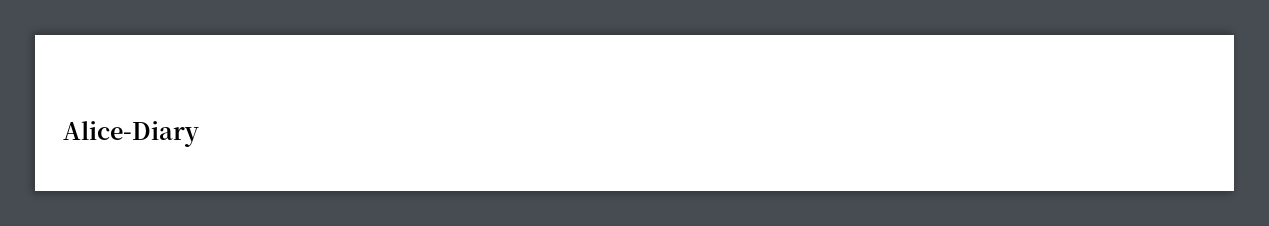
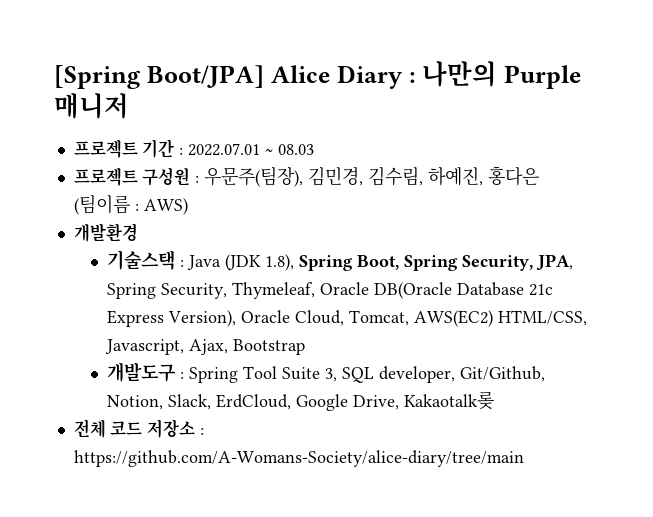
[63,121,199,147] Alice-Diary -> [54,61,582,89] [54,93,129,119] [73,139,315,158] [73,166,540,187] [73,194,188,215] [73,223,138,242] [107,250,574,271] [107,282,554,299] [107,310,588,327] [105,339,306,355] [107,362,546,383] [107,391,495,411] [73,419,204,438] [73,450,524,467] [Spring Boot/JPA] Alice Diary : 나만의 Purple 매니저 // 프로젝트 기간 : 2022.07.01 ~ 08.03 // 프로젝트 구성원 : 우문주(팀장), 김민경, 김수림, 하예진, 홍다은 (팀이름 : AWS) // 개발환경 // 기술스택 : Java (JDK 1.8), Spring Boot, Spring Security, JPA, Spring Security, Thymeleaf, Oracle DB(Oracle Database 21c Express Version), Oracle Cloud, Tomcat, AWS(EC2) HTML/CSS, Javascript, Ajax, Bootstrap // 개발도구 : Spring Tool Suite 3, SQL developer, Git/Github, Notion, Slack, ErdCloud, Google Drive, Kakaotalk롲 // 전체 코드 저장소 : https://github.com/A-Womans-Society/alice-diary/tree/main

